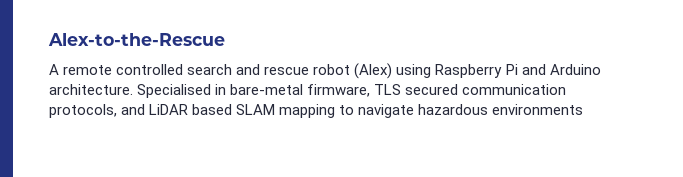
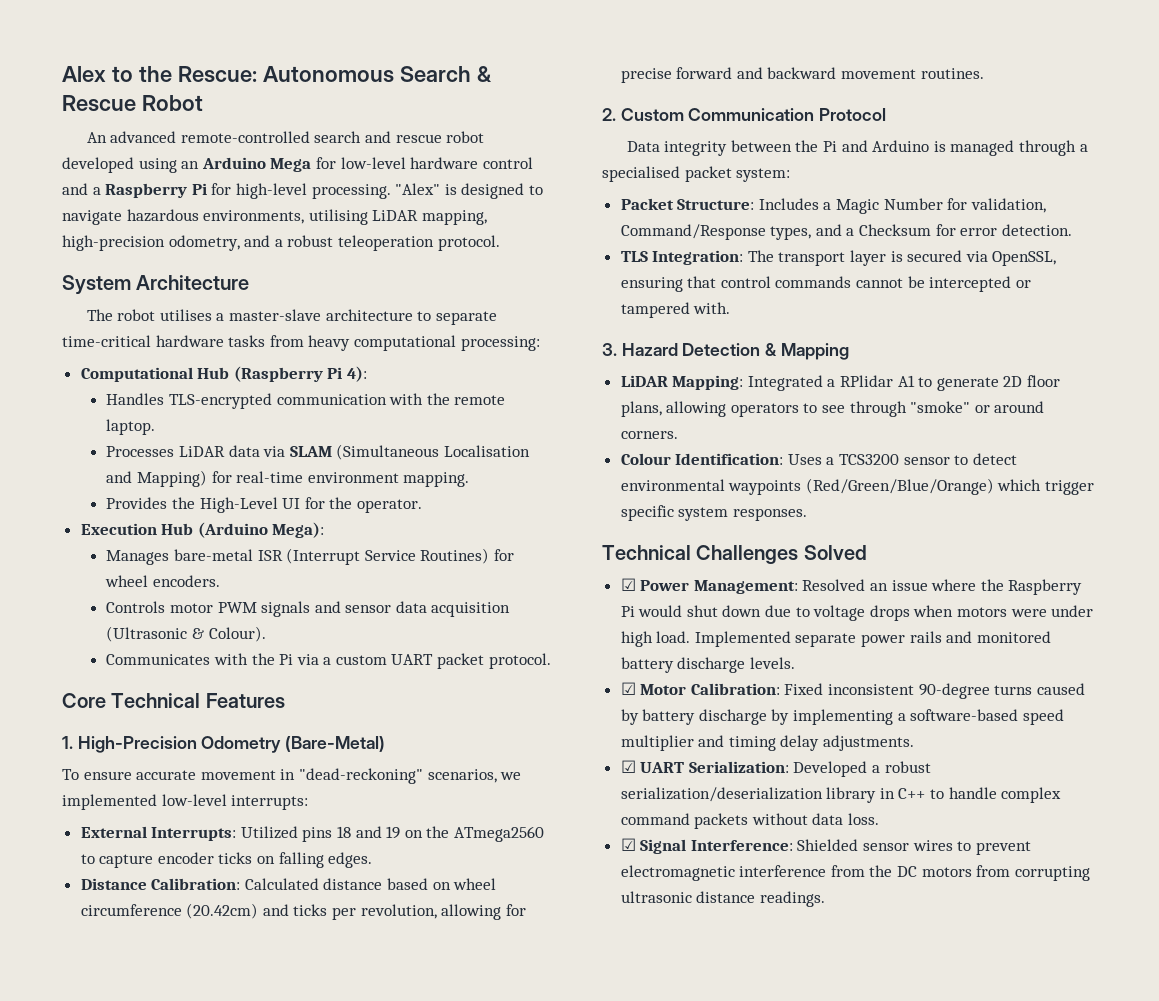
[48,33,225,46] [49,63,601,79] [49,84,567,98] [49,104,584,118] Alex-to-the-Rescue // A remote controlled search and rescue robot (Alex) using Raspberry Pi and Arduino architecture. Specialised in bare-metal firmware, TLS secured communication protocols, and LiDAR based SLAM mapping to navigate hazardous environments -> [62,66,492,83] [62,95,203,112] [86,131,485,143] [62,157,533,173] [62,183,543,199] [62,209,487,225] [62,235,500,251] [62,275,250,295] [86,309,497,325] [62,335,540,351] [80,366,368,382] [106,393,506,409] [106,419,156,435] [106,444,530,460] [106,470,470,487] [106,497,422,513] [80,522,325,538] [106,548,514,565] [105,575,220,587] [106,601,511,617] [106,626,266,642] [106,653,551,669] [62,693,285,708] [62,736,386,753] [62,768,522,784] [62,794,309,810] [80,826,545,842] [80,852,373,868] [80,878,497,890] [80,903,526,920] [620,67,984,83] [602,108,887,121] [626,140,1088,156] [602,166,791,182] [620,198,1046,214] [620,224,1072,240] [620,250,1057,266] [620,276,1031,292] [620,302,731,318] [602,343,849,360] [620,375,1061,391] [620,401,1045,417] [620,431,678,439] [620,453,1017,465] [620,478,1095,495] [620,505,807,521] [602,545,867,564] [620,578,1083,595] [620,605,1094,621] [620,631,1051,647] [620,657,795,673] [620,682,1085,699] [620,709,1064,725] [620,735,915,751] [620,760,931,777] [620,787,1062,803] [620,813,880,829] [620,838,1031,855] [620,865,1090,881] [620,891,825,907] Alex to the Rescue: Autonomous Search & Rescue Robot // An advanced remote-controlled search and rescue robot developed using an Arduino Mega for low-level hardware control and a Raspberry Pi for high-level processing. "Alex" is designed to navigate hazardous environments, utilising LiDAR mapping, high-precision odometry, and a robust teleoperation protocol. // System Architecture // The robot utilises a master-slave architecture to separate time-critical hardware tasks from heavy computational processing: // Computational Hub (Raspberry Pi 4): // Handles TLS-encrypted communication with the remote laptop. // Processes LiDAR data via SLAM (Simultaneous Localisation and Mapping) for real-time environment mapping. // Provides the High-Level UI for the operator. // Execution Hub (Arduino Mega): // Manages bare-metal ISR (Interrupt Service Routines) for wheel encoders. // Controls motor PWM signals and sensor data acquisition (Ultrasonic & Colour). // Communicates with the Pi via a custom UART packet protocol. // Core Technical Features // 1. High-Precision Odometry (Bare-Metal) // To ensure accurate movement in "dead-reckoning" scenarios, we implemented low-level interrupts: // External Interrupts: Utilized pins 18 and 19 on the ATmega2560 to capture encoder ticks on falling edges. // Distance Calibration: Calculated distance based on wheel circumference (20.42cm) and ticks per revolution, allowing for precise forward and backward movement routines. // 2. Custom Communication Protocol // Data integrity between the Pi and Arduino is managed through a specialised packet system: // Packet Structure: Includes a Magic Number for validation, Command/Response types, and a Checksum for error detection. // TLS Integration: The transport layer is secured via OpenSSL, ensuring that control commands cannot be intercepted or tampered with. // 3. Hazard Detection & Mapping // LiDAR Mapping: Integrated a RPlidar A1 to generate 2D floor plans, allowing operators to see through "smoke" or around corners. // Colour Identification: Uses a TCS3200 sensor to detect environmental waypoints (Red/Green/Blue/Orange) which trigger specific system responses. // Technical Challenges Solved // ☑ Power Management: Resolved an issue where the Raspberry Pi would shut down due to voltage drops when motors were under high load. Implemented separate power rails and monitored battery discharge levels. // ☑ Motor Calibration: Fixed inconsistent 90-degree turns caused by battery discharge by implementing a software-based speed multiplier and timing delay adjustments. // ☑ UART Serialization: Developed a robust serialization/deserialization library in C++ to handle complex command packets without data loss. // ☑ Signal Interference: Shielded sensor wires to prevent electromagnetic interference from the DC motors from corrupting ultrasonic distance readings.

